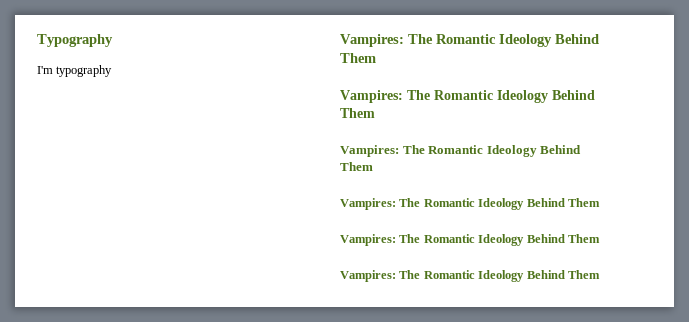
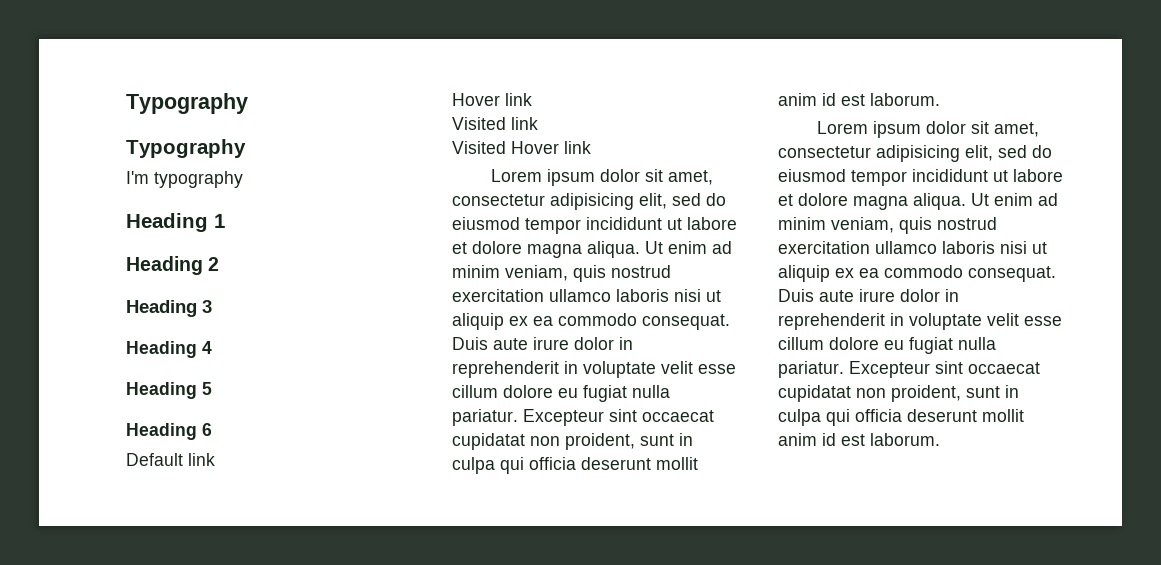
[37,34,113,47] Typography -> [126,93,248,114] [126,139,246,158] Typography // Typography
[340,34,599,47] [340,53,376,63] [340,90,595,103] [340,108,375,118] [340,145,582,157] [340,162,373,171] [340,198,600,210] [340,234,600,246] [340,270,600,282] Vampires: The Romantic Ideology Behind Them // Vampires: The Romantic Ideology Behind Them // Vampires: The Romantic Ideology Behind Them // Vampires: The Romantic Ideology Behind Them // Vampires: The Romantic Ideology Behind Them // Vampires: The Romantic Ideology Behind Them -> [126,213,225,232] [126,256,220,275] [126,300,212,317] [126,341,212,358] [126,382,212,399] [126,423,212,440] [126,453,215,466] [452,93,532,106] [452,117,538,130] [452,141,591,154] [491,169,714,186] [452,193,726,210] [452,217,737,234] [452,241,732,258] [452,265,671,282] [452,289,721,302] [452,313,730,330] [452,337,633,350] [452,361,736,378] [452,385,670,402] [452,409,714,426] [452,433,693,450] [452,457,698,474] [778,93,940,106] [817,121,1040,138] [778,145,1052,162] [778,169,1063,186] [778,193,1058,210] [778,217,997,234] [778,241,1047,254] [778,265,1056,282] [778,289,959,302] [778,313,1062,330] [778,337,996,354] [778,361,1040,378] [778,385,1019,402] [778,409,1024,426] [778,433,940,446] Heading 1 // Heading 2 // Heading 3 // Heading 4 // Heading 5 // Heading 6 // Default link // Hover link // Visited link // Visited Hover link // Lorem ipsum dolor sit amet, consectetur adipisicing elit, sed do eiusmod tempor incididunt ut labore et dolore magna aliqua. Ut enim ad minim veniam, quis nostrud exercitation ullamco laboris nisi ut aliquip ex ea commodo consequat. Duis aute irure dolor in reprehenderit in voluptate velit esse cillum dolore eu fugiat nulla pariatur. Excepteur sint occaecat cupidatat non proident, sunt in culpa qui officia deserunt mollit anim id est laborum. // Lorem ipsum dolor sit amet, consectetur adipisicing elit, sed do eiusmod tempor incididunt ut labore et dolore magna aliqua. Ut enim ad minim veniam, quis nostrud exercitation ullamco laboris nisi ut aliquip ex ea commodo consequat. Duis aute irure dolor in reprehenderit in voluptate velit esse cillum dolore eu fugiat nulla pariatur. Excepteur sint occaecat cupidatat non proident, sunt in culpa qui officia deserunt mollit anim id est laborum.

